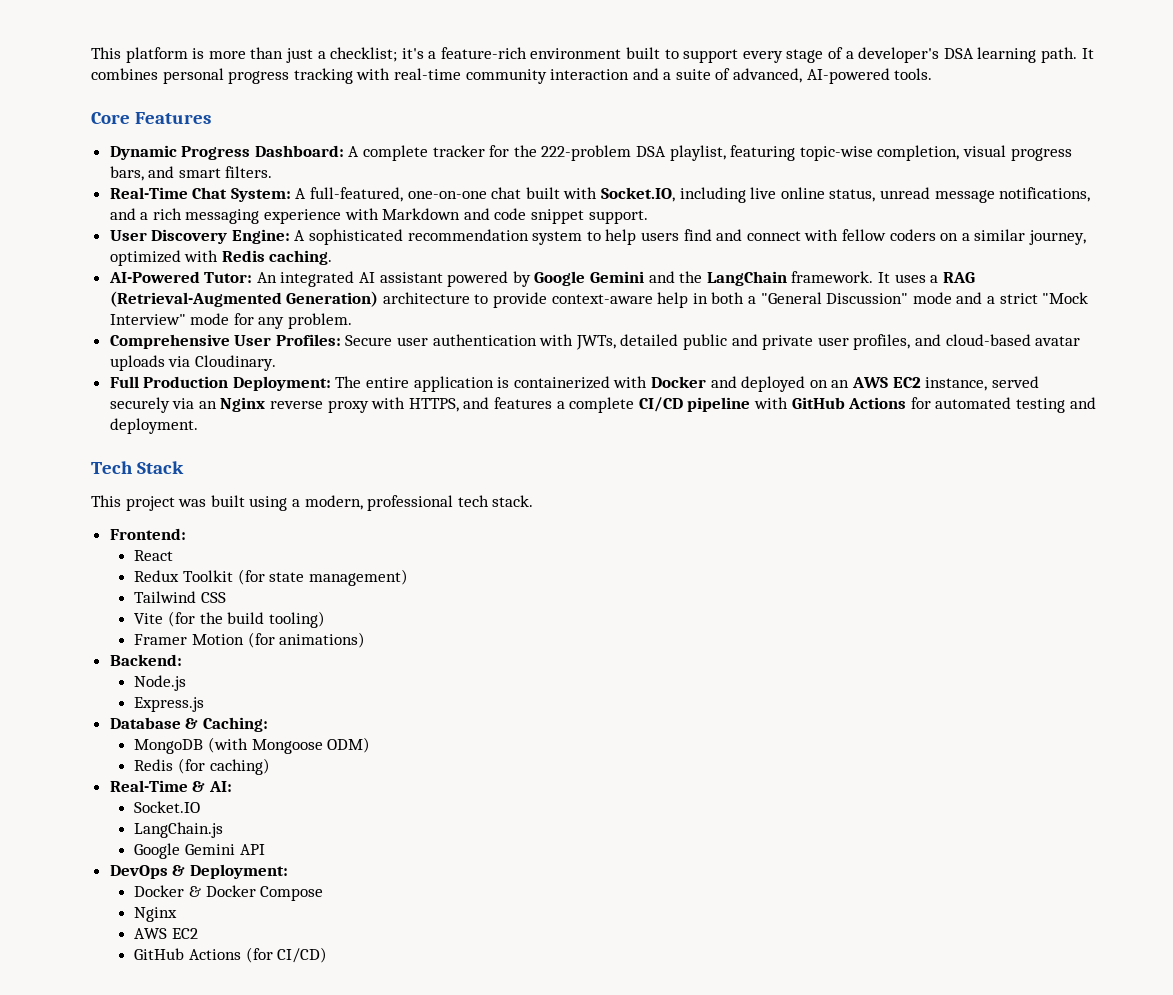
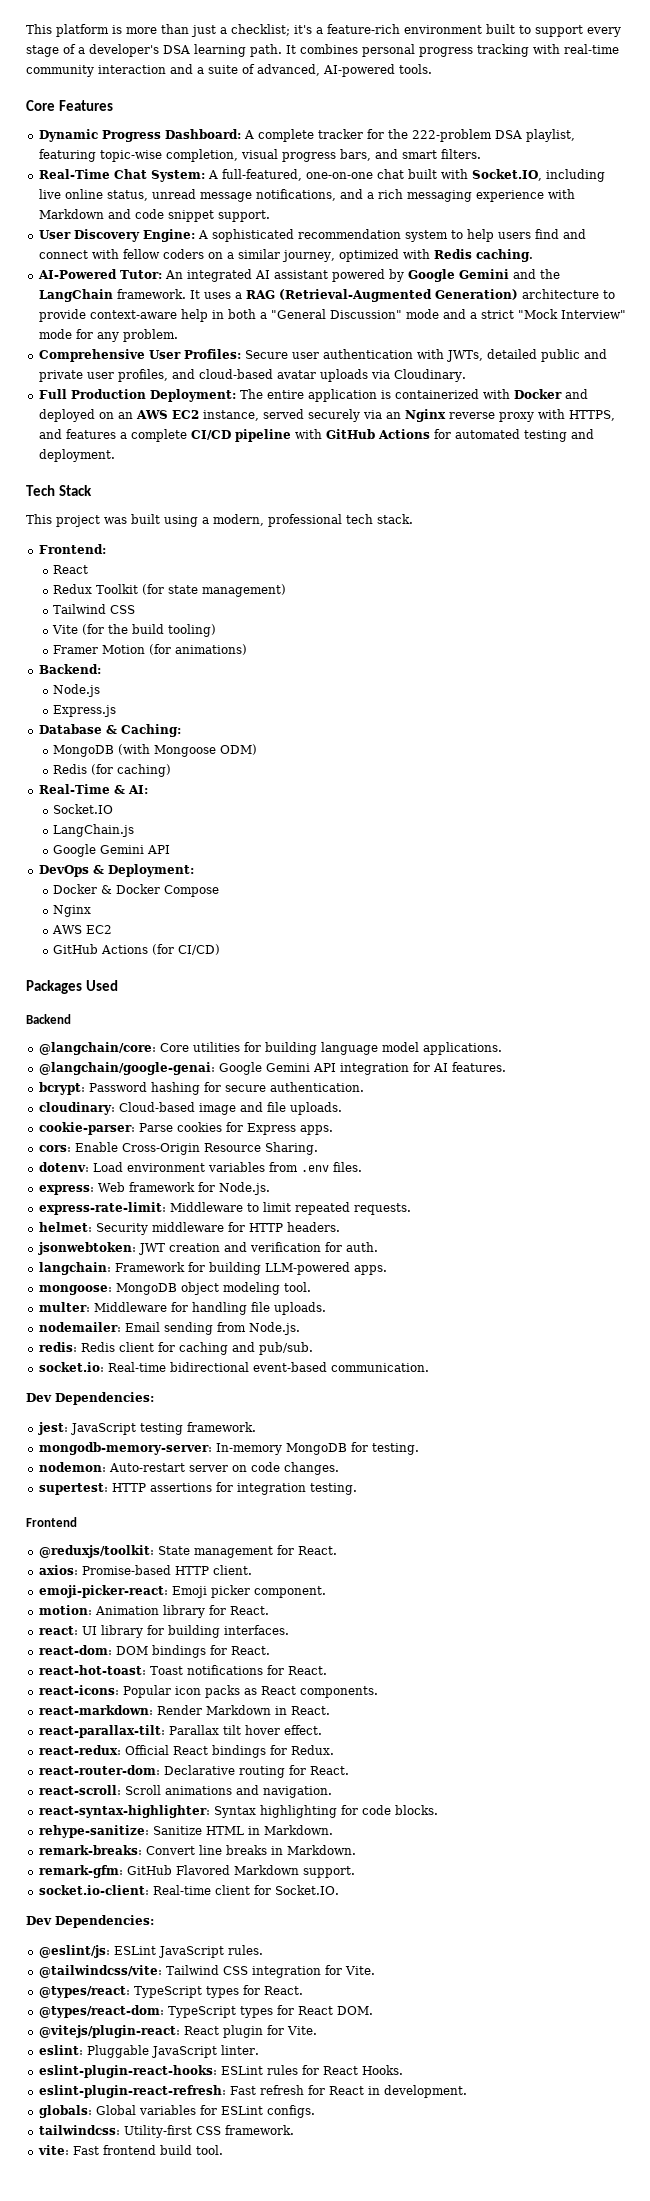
(328, 955) none -> [26,980,118,994] [26,1014,71,1024] [38,1042,502,1055] [38,1062,506,1075] [38,1082,364,1095] [38,1102,342,1115] [38,1122,333,1135] [38,1142,318,1155] [38,1162,362,1172] [38,1182,270,1195] [38,1202,411,1215] [38,1222,340,1235] [37,1242,378,1255] [38,1262,387,1275] [38,1282,311,1295] [38,1302,326,1315] [38,1322,300,1335] [38,1342,313,1355] [38,1362,429,1372] [26,1392,154,1405] [37,1422,256,1435] [38,1442,419,1455] [38,1462,339,1475] [38,1482,357,1495] [26,1517,77,1527] [38,1545,337,1558] [38,1565,252,1575] [38,1585,326,1598] [38,1605,269,1618] [38,1625,289,1638] [38,1645,270,1658] [38,1665,327,1675] [38,1685,378,1698] [38,1705,330,1715] [38,1725,322,1738] [38,1745,334,1758] [38,1765,349,1778] [38,1785,332,1798] [38,1805,438,1818] [38,1825,333,1838] [38,1845,356,1855] [38,1865,355,1878] [38,1885,339,1895] [26,1915,154,1928] [38,1945,263,1958] [38,1965,375,1978] [38,1985,303,1998] [38,2005,373,2018] [38,2025,317,2038] [38,2045,259,2058] [38,2065,403,2078] [38,2085,467,2098] [38,2105,315,2118] [38,2125,294,2138] [37,2145,223,2155] // Packages Used // Backend // @langchain/core: Core utilities for building language model applications. // @langchain/google-genai: Google Gemini API integration for AI features. // bcrypt: Password hashing for secure authentication. // cloudinary: Cloud-based image and file uploads. // cookie-parser: Parse cookies for Express apps. // cors: Enable Cross-Origin Resource Sharing. // dotenv: Load environment variables from .env files. // express: Web framework for Node.js. // express-rate-limit: Middleware to limit repeated requests. // helmet: Security middleware for HTTP headers. // jsonwebtoken: JWT creation and verification for auth. // langchain: Framework for building LLM-powered apps. // mongoose: MongoDB object modeling tool. // multer: Middleware for handling file uploads. // nodemailer: Email sending from Node.js. // redis: Redis client for caching and pub/sub. // socket.io: Real-time bidirectional event-based communication. // Dev Dependencies: // jest: JavaScript testing framework. // mongodb-memory-server: In-memory MongoDB for testing. // nodemon: Auto-restart server on code changes. // supertest: HTTP assertions for integration testing. // Frontend // @reduxjs/toolkit: State management for React. // axios: Promise-based HTTP client. // emoji-picker-react: Emoji picker component. // motion: Animation library for React. // react: UI library for building interfaces. // react-dom: DOM bindings for React. // react-hot-toast: Toast notifications for React. // react-icons: Popular icon packs as React components. // react-markdown: Render Markdown in React. // react-parallax-tilt: Parallax tilt hover effect. // react-redux: Official React bindings for Redux. // react-router-dom: Declarative routing for React. // react-scroll: Scroll animations and navigation. // react-syntax-highlighter: Syntax highlighting for code blocks. // rehype-sanitize: Sanitize HTML in Markdown. // remark-breaks: Convert line breaks in Markdown. // remark-gfm: GitHub Flavored Markdown support. // socket.io-client: Real-time client for Socket.IO. // Dev Dependencies: // @eslint/js: ESLint JavaScript rules. // @tailwindcss/vite: Tailwind CSS integration for Vite. // @types/react: TypeScript types for React. // @types/react-dom: TypeScript types for React DOM. // @vitejs/plugin-react: React plugin for Vite. // eslint: Pluggable JavaScript linter. // eslint-plugin-react-hooks: ESLint rules for React Hooks. // eslint-plugin-react-refresh: Fast refresh for React in development. // globals: Global variables for ESLint configs. // tailwindcss: Utility-first CSS framework. // vite: Fast frontend build tool.

